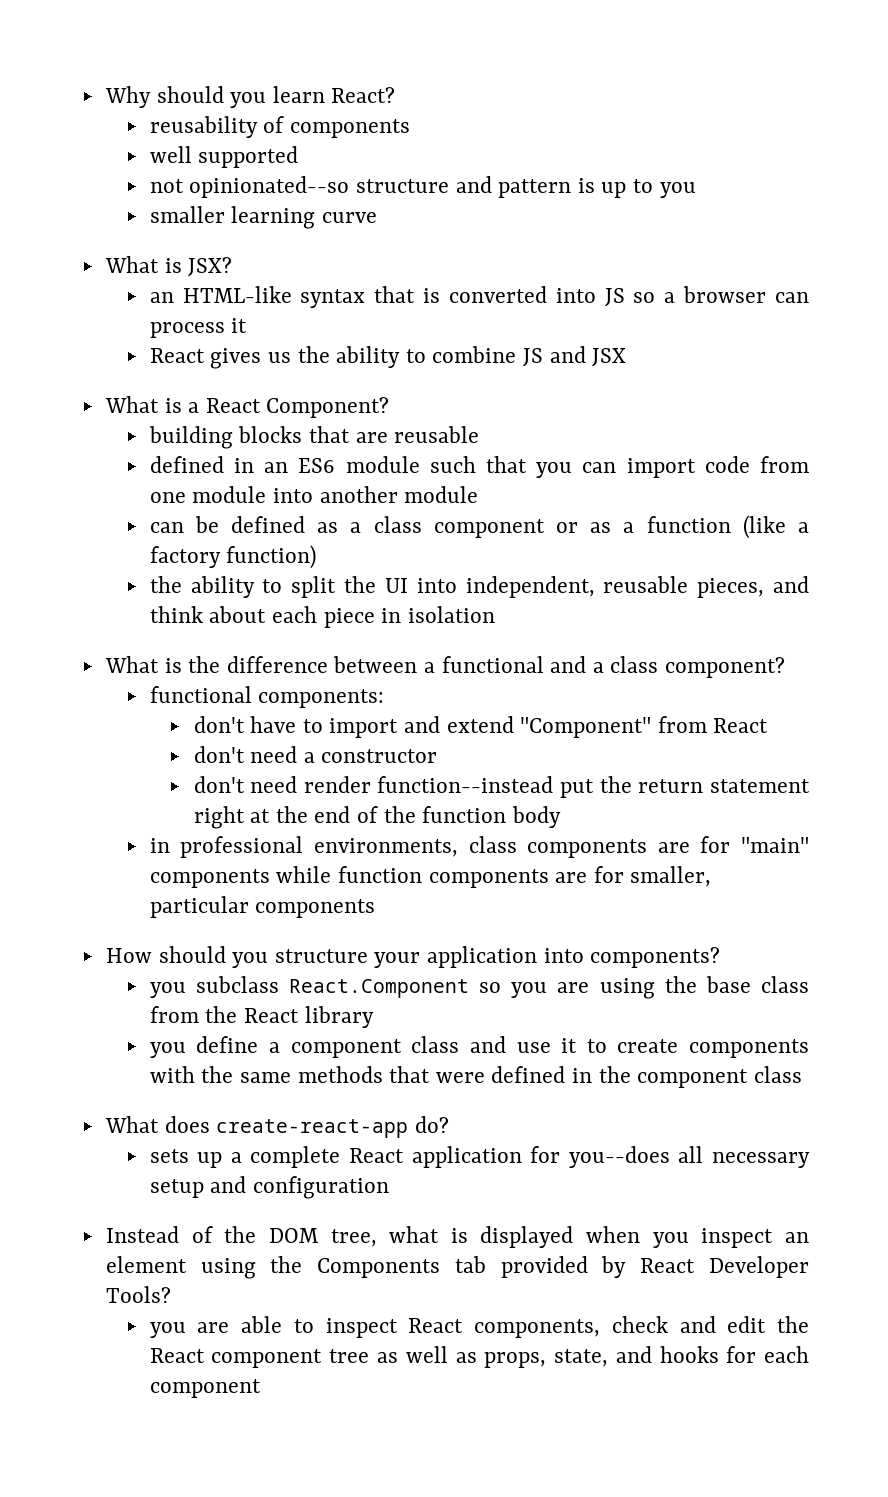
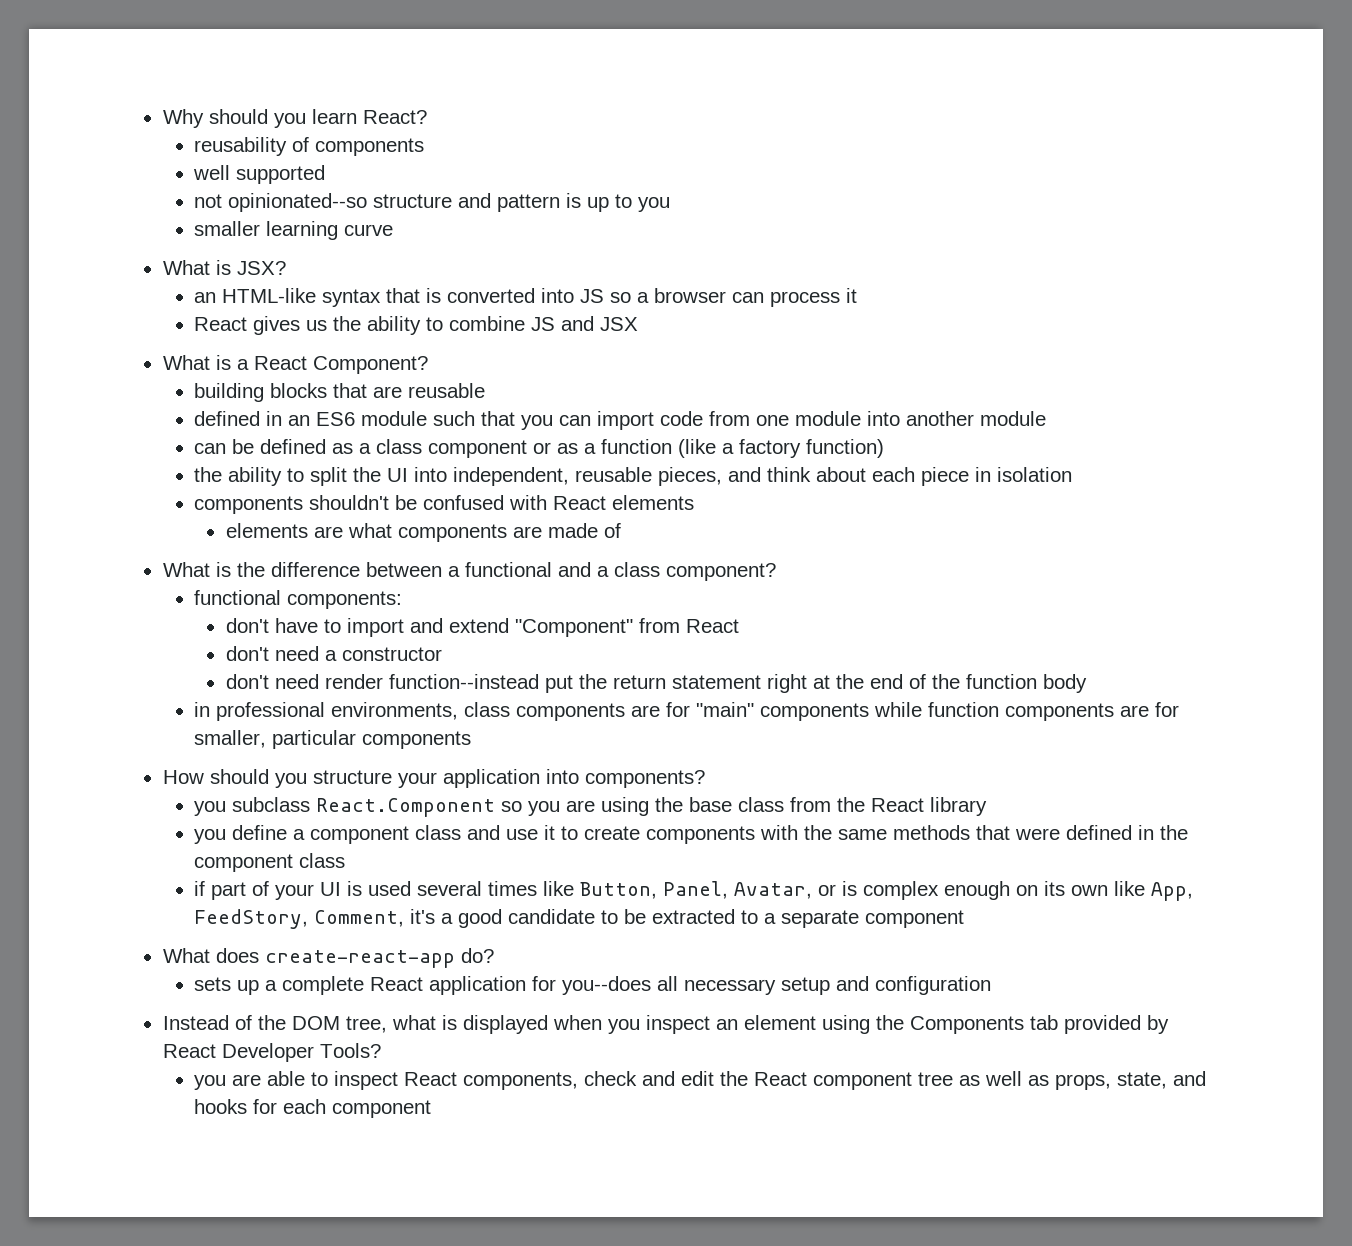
(495, 614) none -> [194,495,695,514] [225,523,621,542] // components shouldn't be confused with React elements // elements are what components are made of
(802, 1074) none -> [194,881,1194,901] [194,909,965,929] // if part of your UI is used several times like Button, Panel, Avatar, or is complex enough on its own like App, FeedStory, Comment, it's a good candidate to be extracted to a separate component

